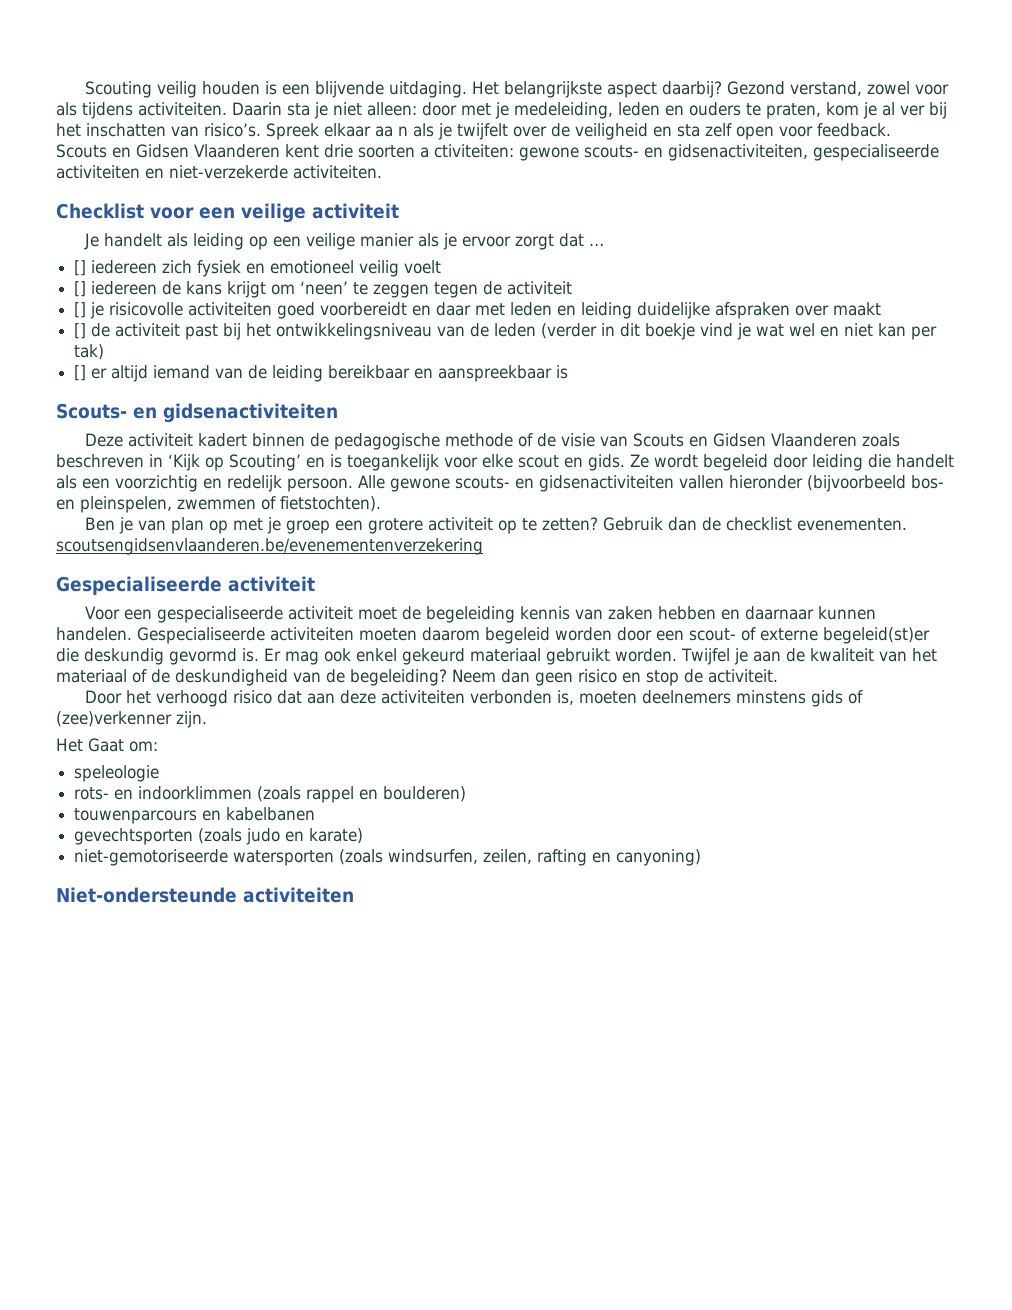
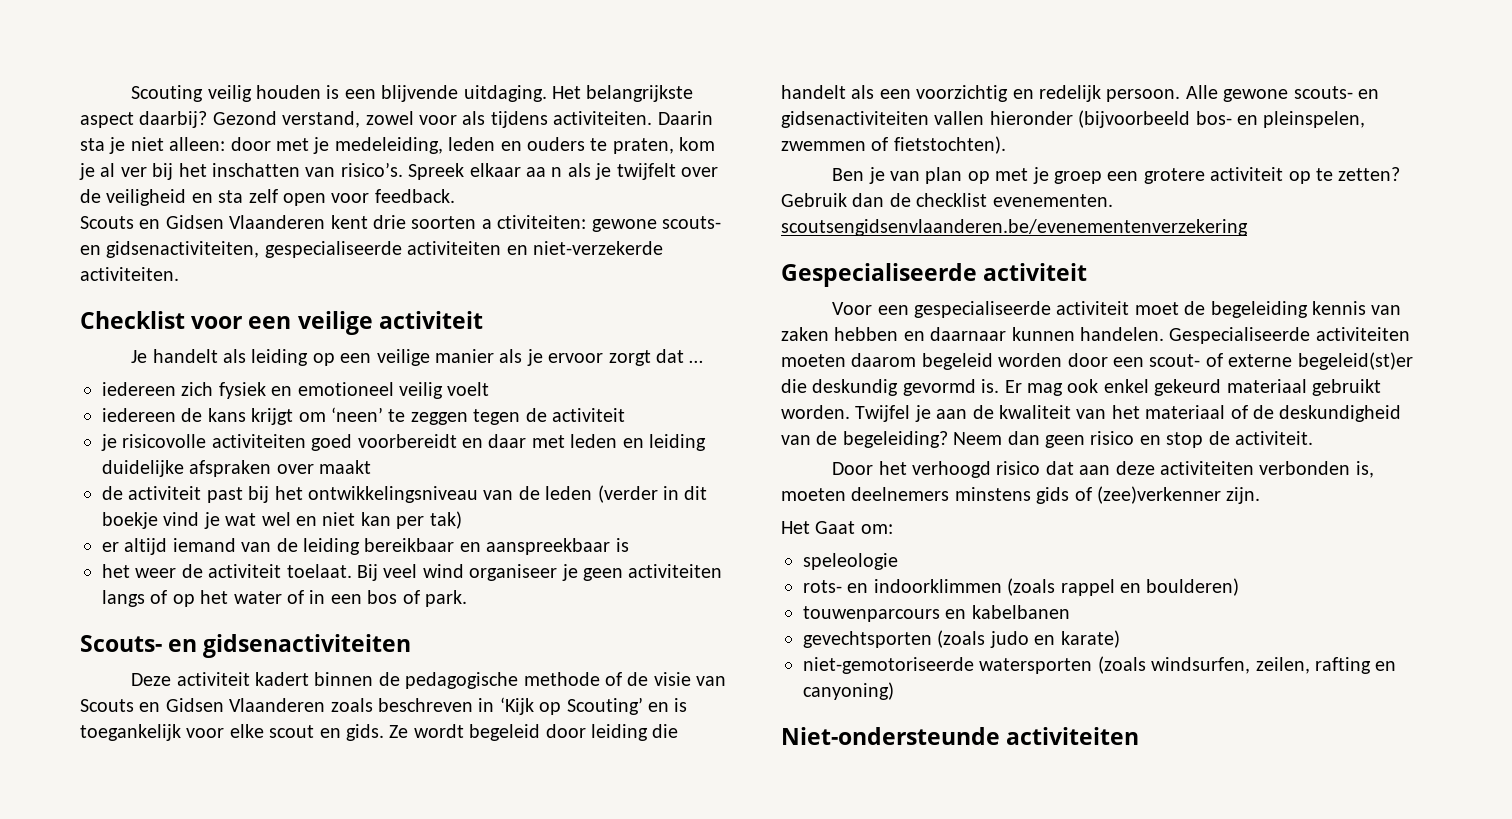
[74,260,87,276] [] -> (704, 361) none
[74,281,87,297] [] -> (490, 389) none
[74,302,87,318] [] -> (625, 415) none
[74,323,87,339] [] -> (372, 467) none
[74,365,87,381] [] -> (462, 520) none
(569, 372) none -> [102,564,723,581] [102,590,467,607] // het weer de activiteit toelaat. Bij veel wind organiseer je geen activiteiten langs of op het water of in een bos of park.

